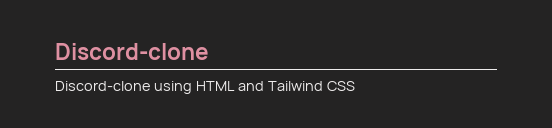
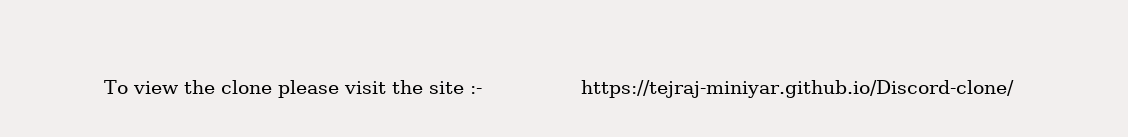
[55,43,209,60] [55,81,355,94] Discord-clone // Discord-clone using HTML and Tailwind CSS -> [104,80,1014,98] To view the clone please visit the site :- https://tejraj-miniyar.github.io/Discord-clone/

